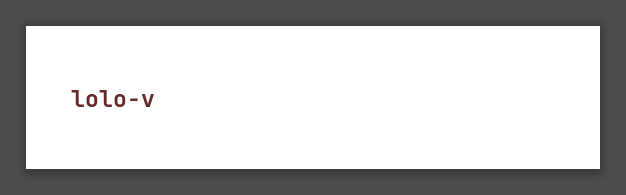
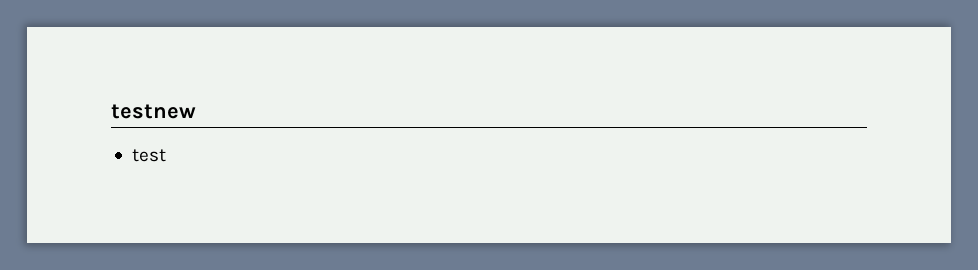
[71,90,155,107] lolo-v -> [111,104,196,119] [131,149,166,162] testnew // test

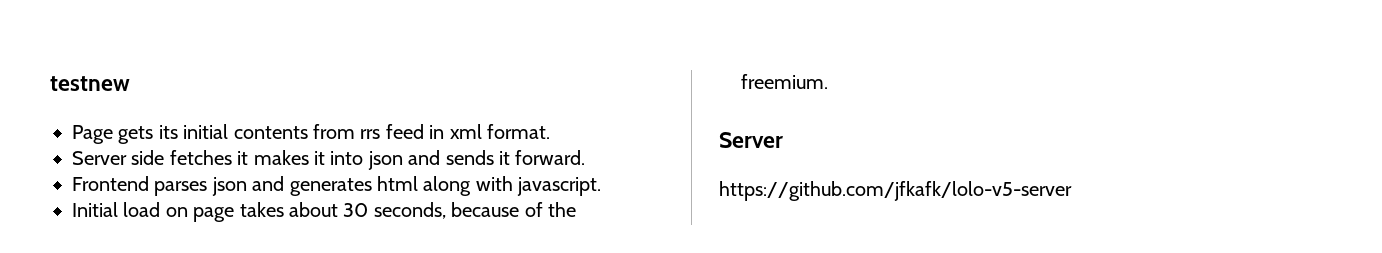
[131,149,166,162] test -> [72,124,550,144] [72,150,586,170] [72,176,602,196] [72,202,576,222] [741,74,828,89] [719,132,783,148] [719,181,1072,201] Page gets its initial contents from rrs feed in xml format. // Server side fetches it makes it into json and sends it forward. // Frontend parses json and generates html along with javascript. // Initial load on page takes about 30 seconds, because of the freemium. // Server // https://github.com/jfkafk/lolo-v5-server

